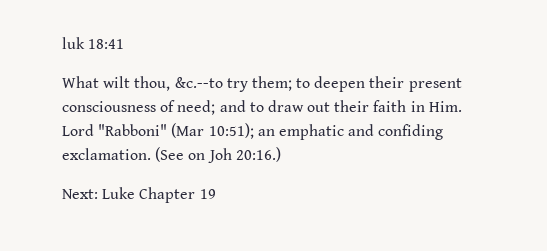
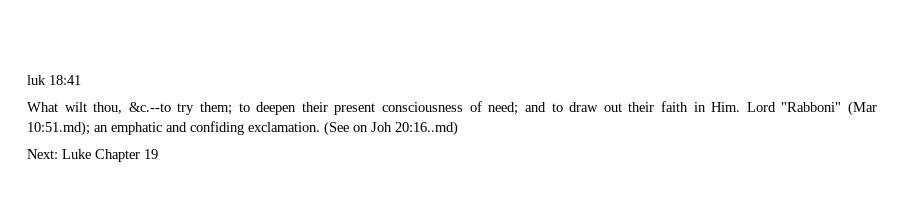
[208,123,254,139] 10:51); -> [27,121,90,136] 10:51.md);
[235,147,281,162] 20:16.) -> [395,121,458,136] 20:16..md)

